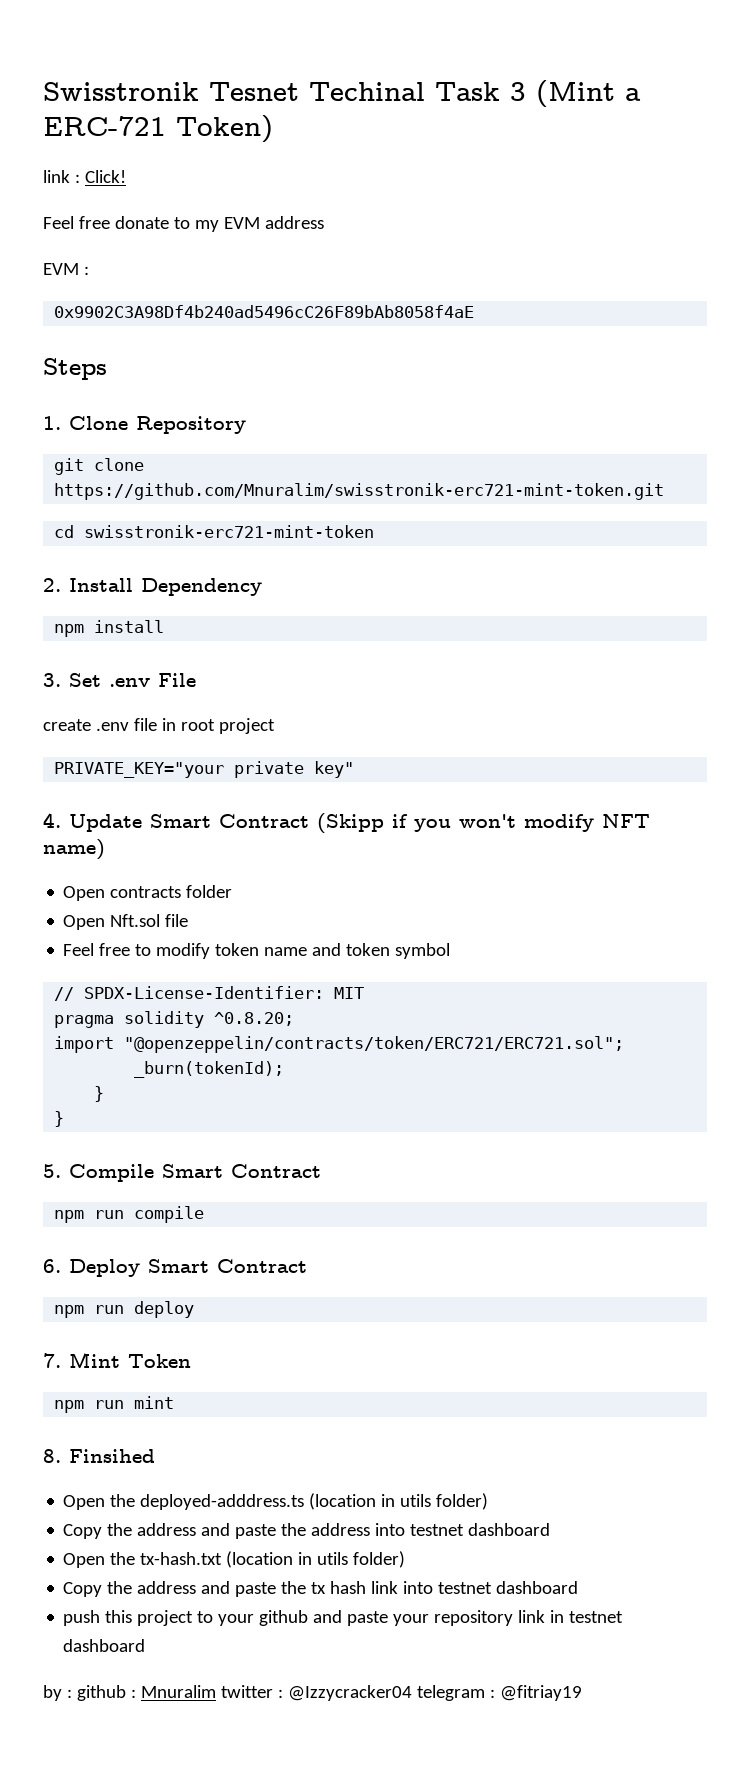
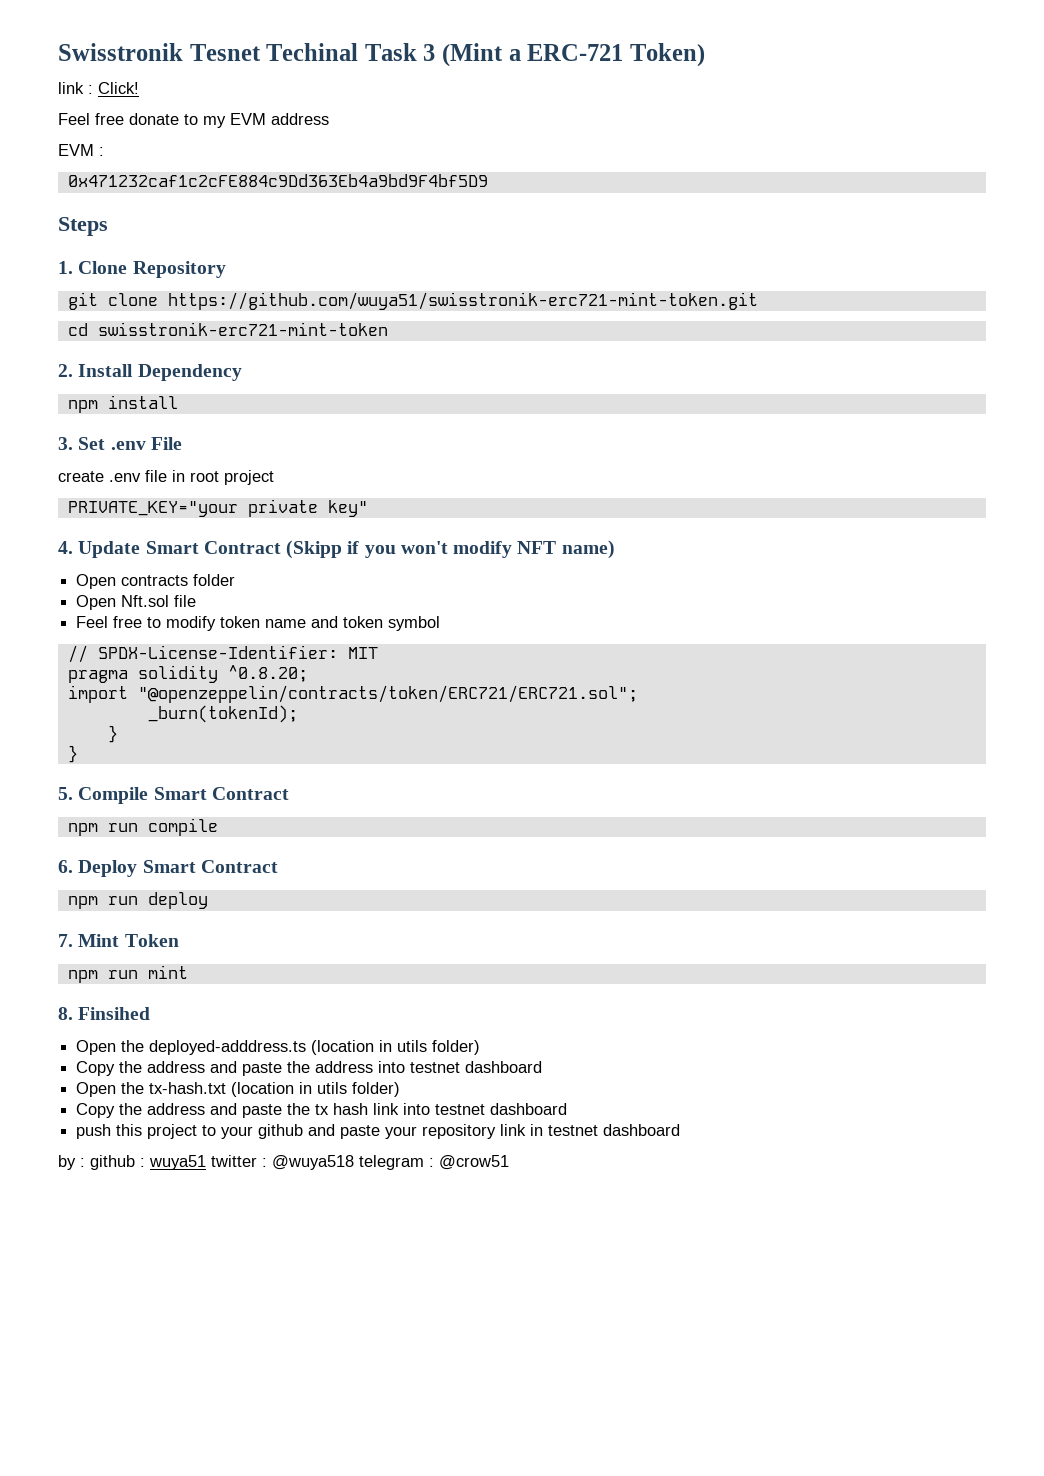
[54,305,475,318] 0x9902C3A98Df4b240ad5496cC26F89bAb8058f4aE -> [67,174,488,187] 0x471232caf1c2cFE884c9Dd363Eb4a9bd9F4bf5D9
[54,483,665,500] https://github.com/Mnuralim/swisstronik-erc721-mint-token.git -> [167,292,758,310] https://github.com/wuya51/swisstronik-erc721-mint-token.git
[140,1685,216,1698] Mnuralim -> [149,1155,206,1170] wuya51
[287,1685,412,1701] @Izzycracker04 -> [272,1155,354,1170] @wuya518
[499,1685,582,1701] @fitriay19 -> [439,1155,509,1170] @crow51

